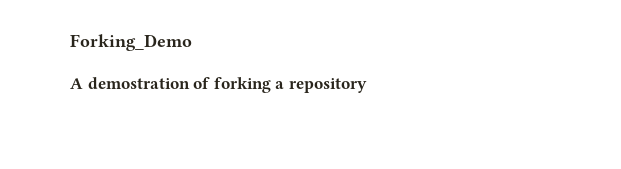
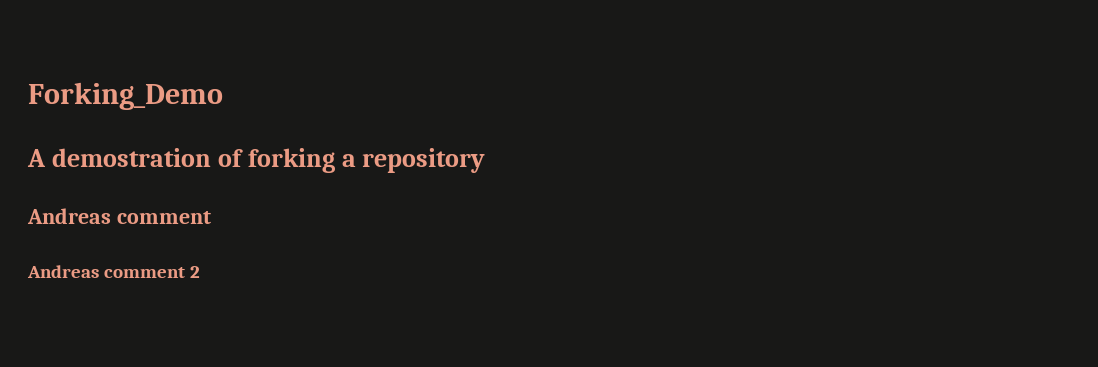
(367, 85) none -> [27,208,211,224] [27,265,201,278] // Andreas comment // Andreas comment 2

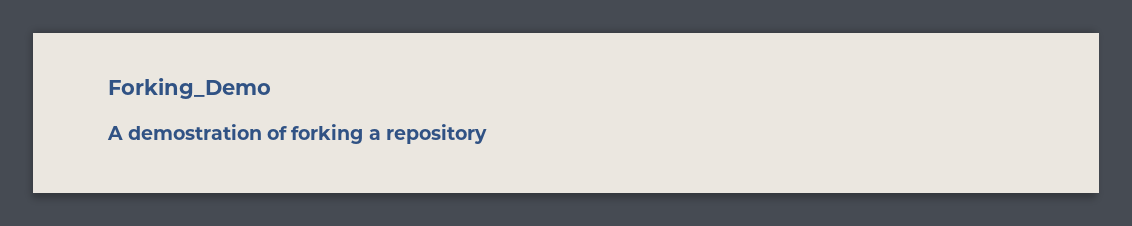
[27,208,211,224] [27,265,201,278] // Andreas comment // Andreas comment 2 -> (487, 134) none

